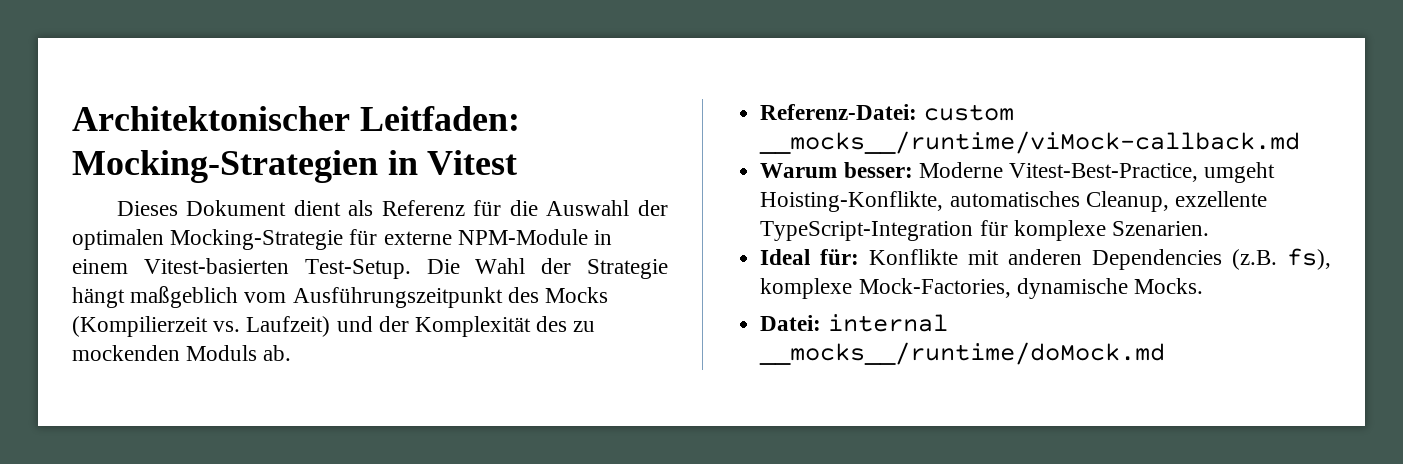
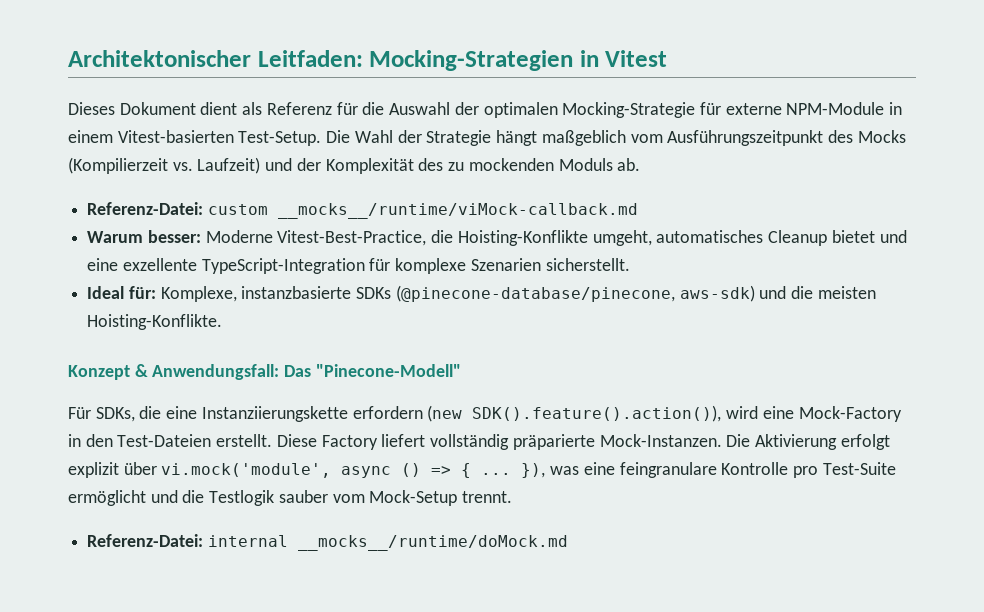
[1204,162,1276,183] [760,191,1169,212] umgeht Hoisting-Konflikte, automatisches Cleanup, -> [431,230,907,246] [87,258,119,271] die Hoisting-Konflikte umgeht, automatisches Cleanup bietet und eine
[1111,221,1209,236] Szenarien. -> [470,258,630,271] Szenarien sicherstellt.
[869,248,1331,270] [760,278,1203,299] [760,315,822,331] Konflikte mit anderen Dependencies (z.B. fs), komplexe Mock-Factories, dynamische Mocks. // Datei: -> [160,285,876,302] [87,314,223,330] [68,364,461,380] [68,405,902,422] [68,434,890,450] [68,462,896,478] [68,490,513,506] [87,534,204,547] Komplexe, instanzbasierte SDKs (@pinecone-database/pinecone, aws-sdk) und die meisten Hoisting-Konflikte. // Konzept & Anwendungsfall: Das "Pinecone-Modell" // Für SDKs, die eine Instanziierungskette erfordern (new SDK().feature().action()), wird eine Mock-Factory in den Test-Dateien erstellt. Diese Factory liefert vollständig präparierte Mock-Instanzen. Die Aktivierung erfolgt explizit über vi.mock('module', async () => { ... }), was eine feingranulare Kontrolle pro Test-Suite ermöglicht und die Testlogik sauber vom Mock-Setup trennt. // Referenz-Datei:

